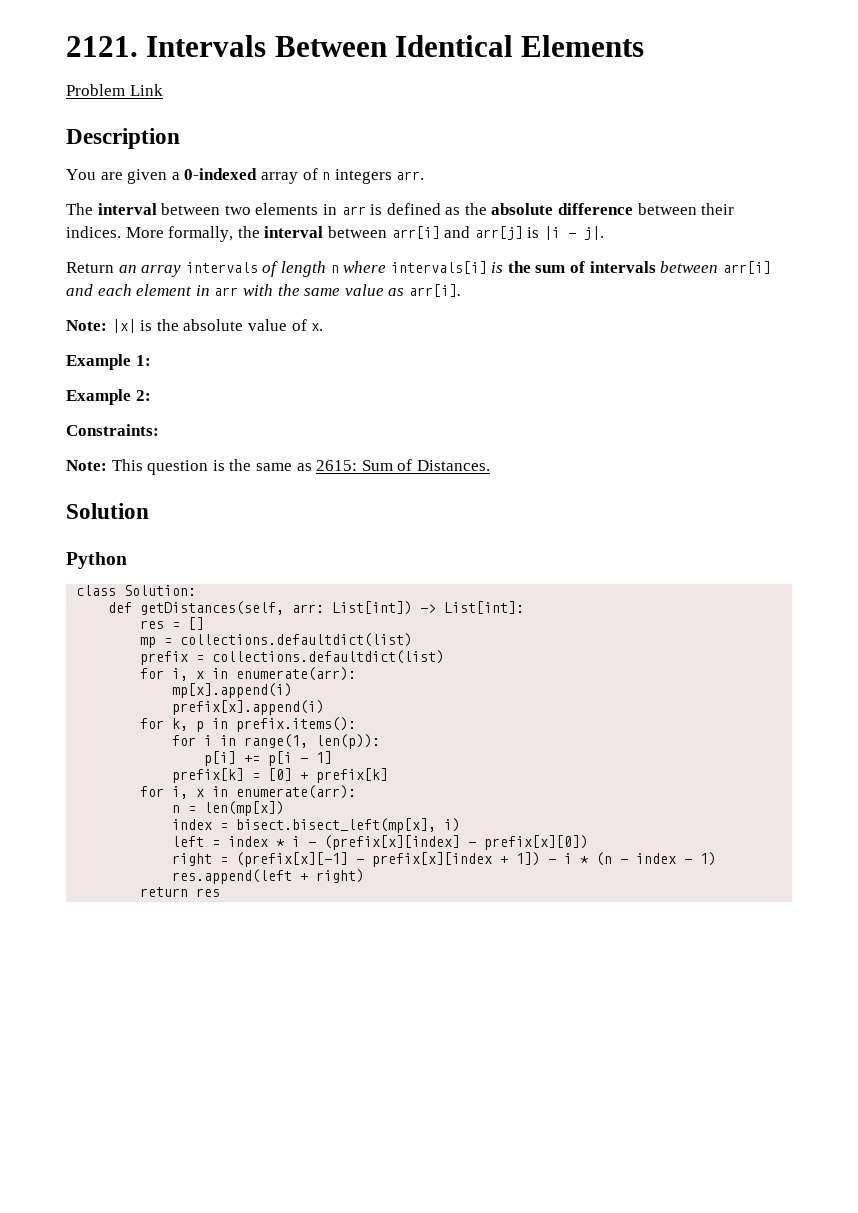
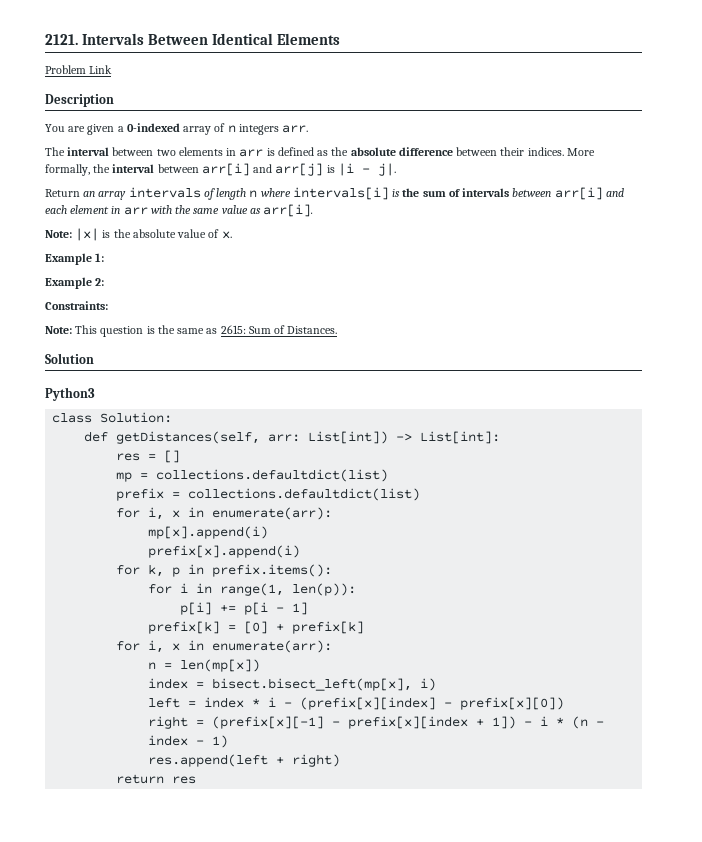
[66,552,127,569] Python -> [45,387,95,401] Python3

